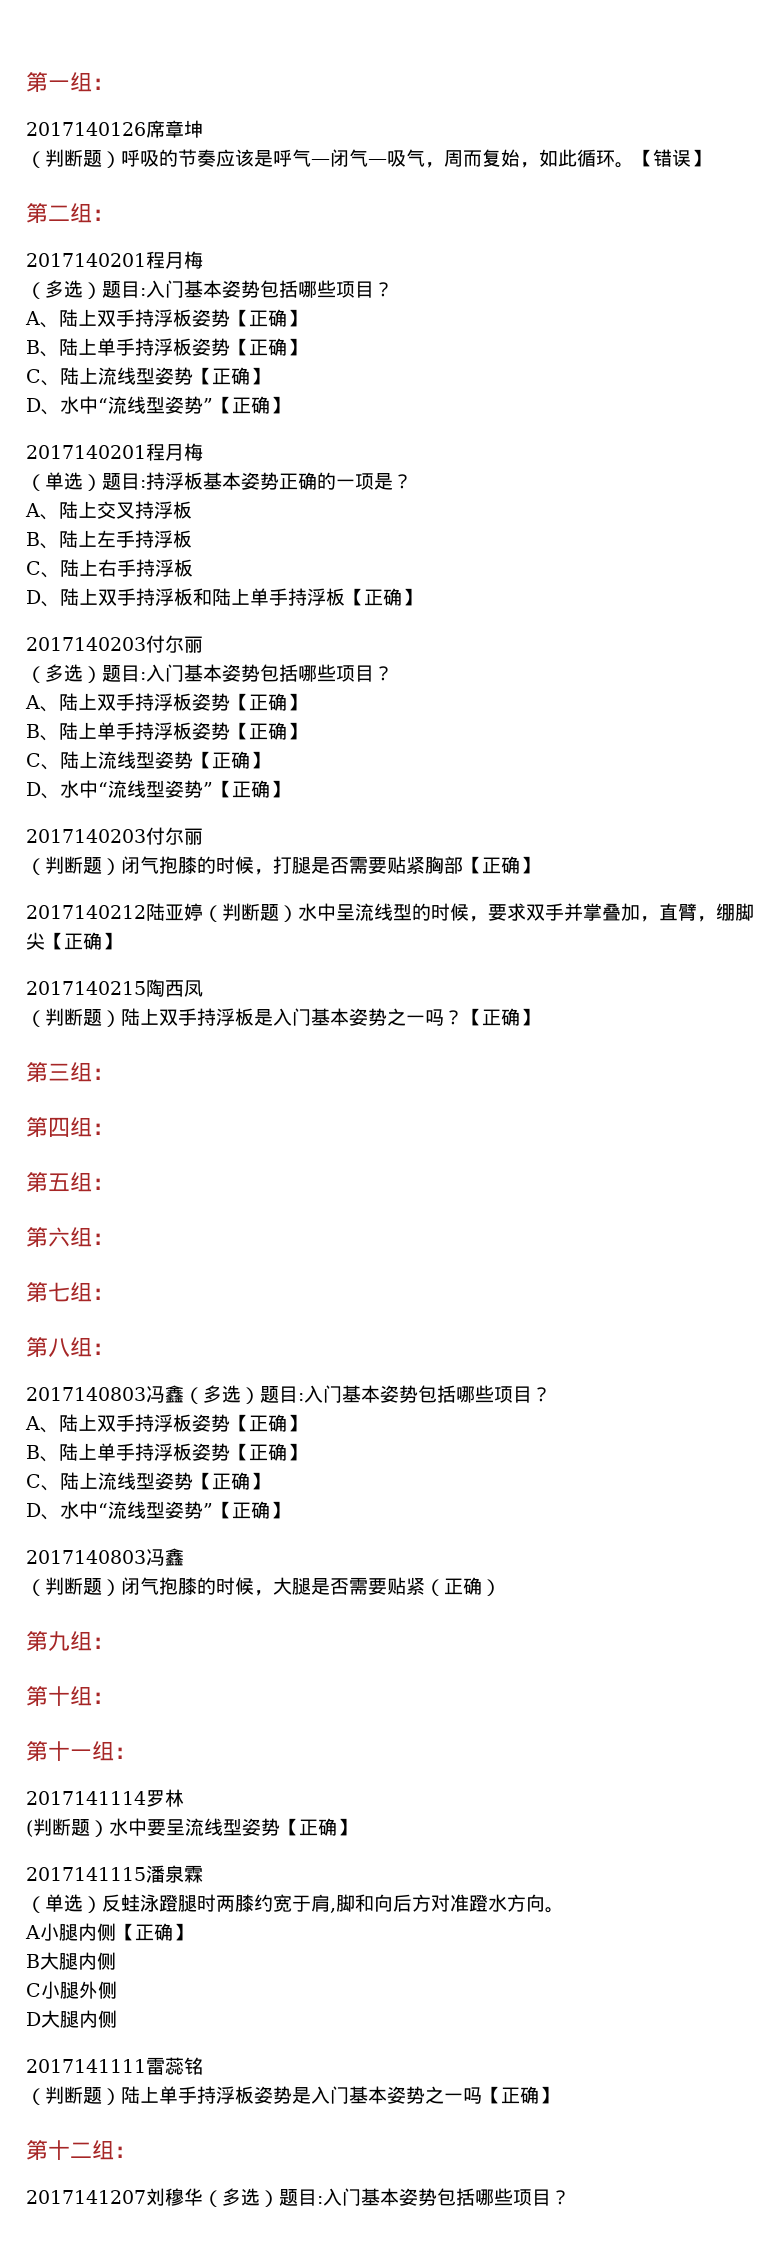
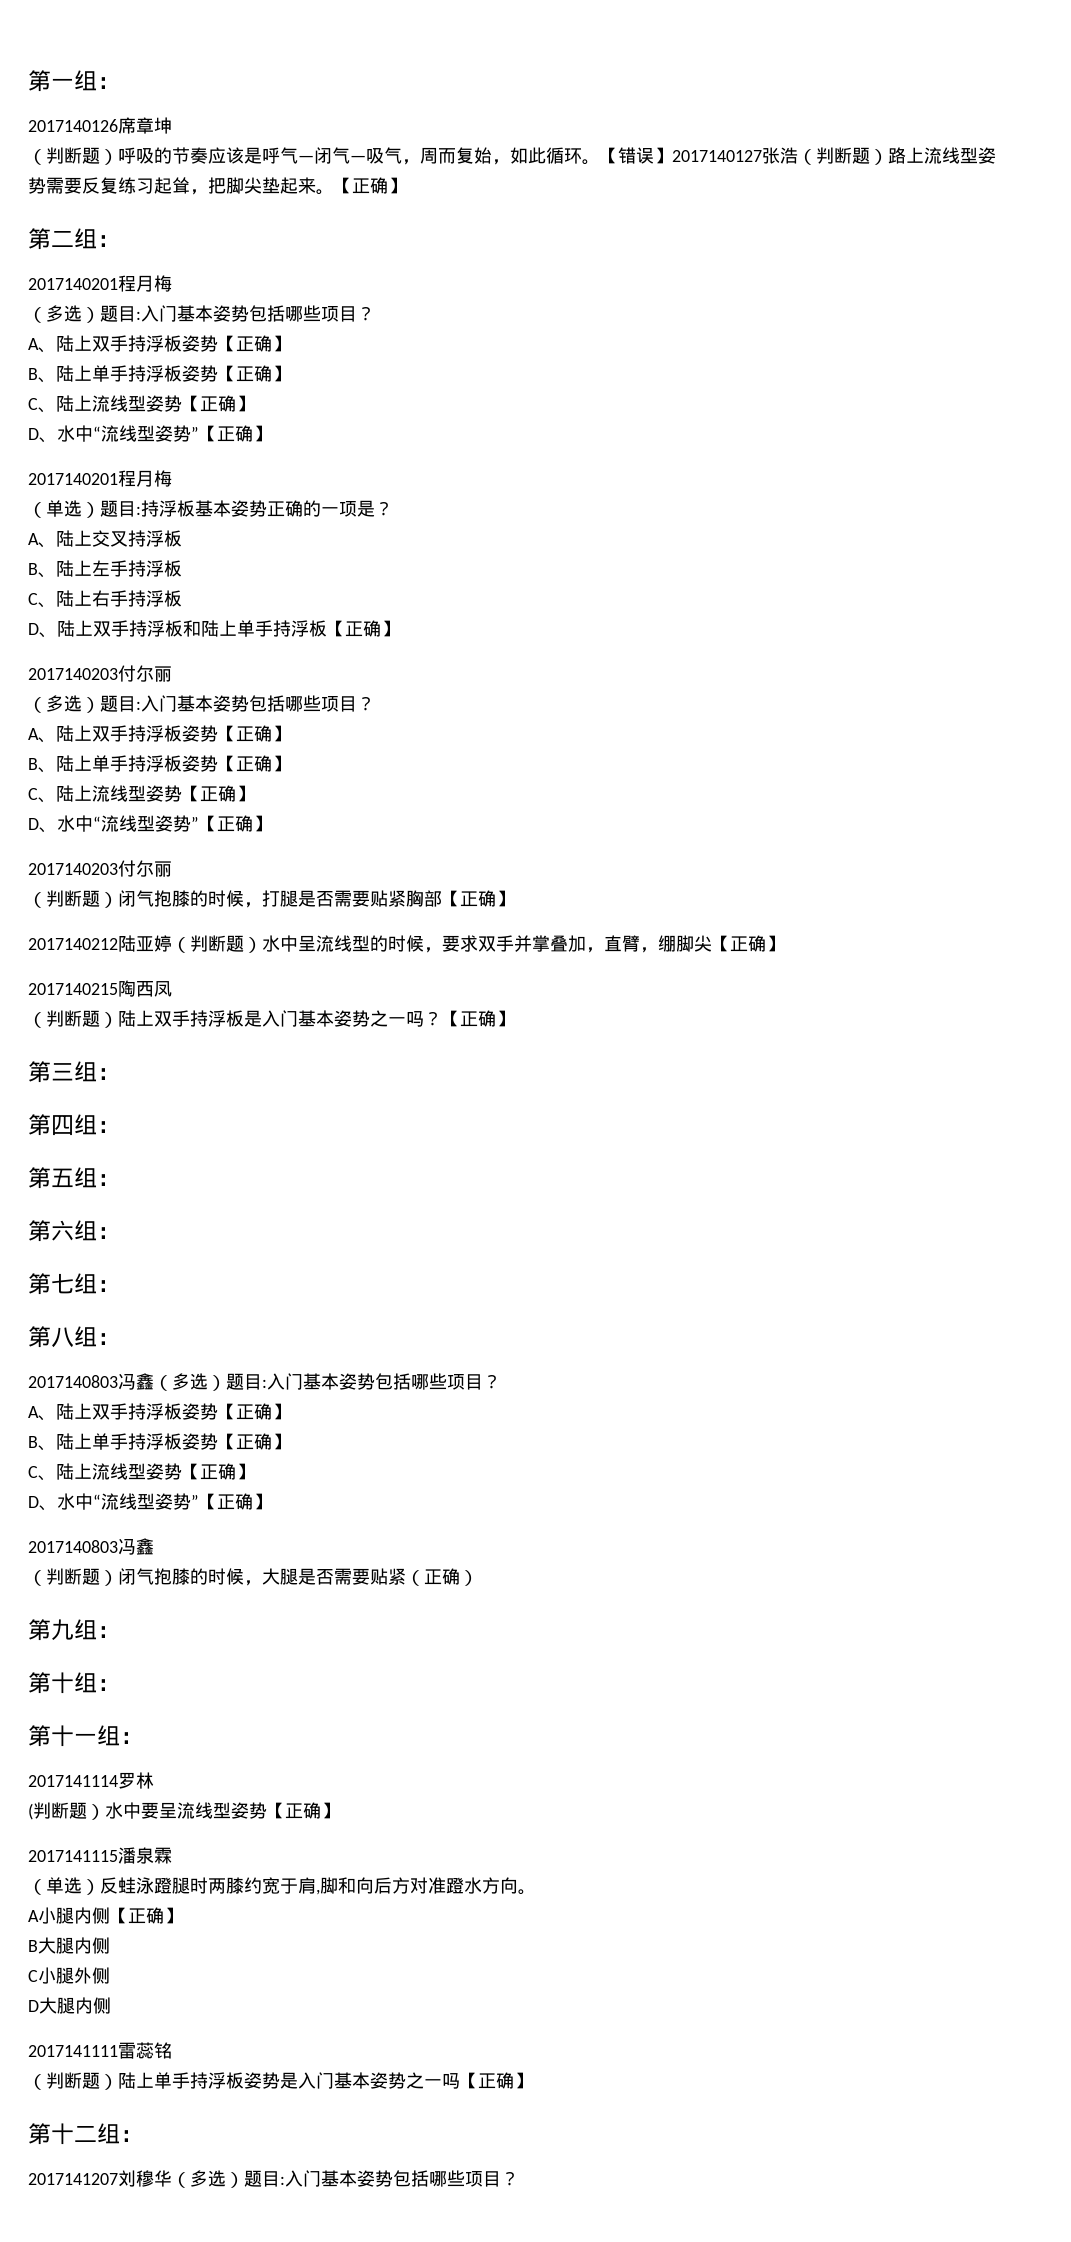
(710, 158) none -> [672,147,996,165] [28,177,406,195] 2017140127张浩（判断题）路上流线型姿势需要反复练习起耸，把脚尖垫起来。【正确】

